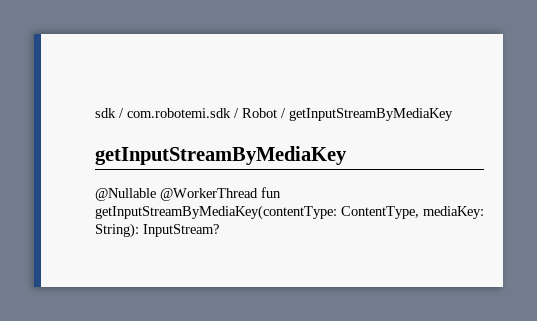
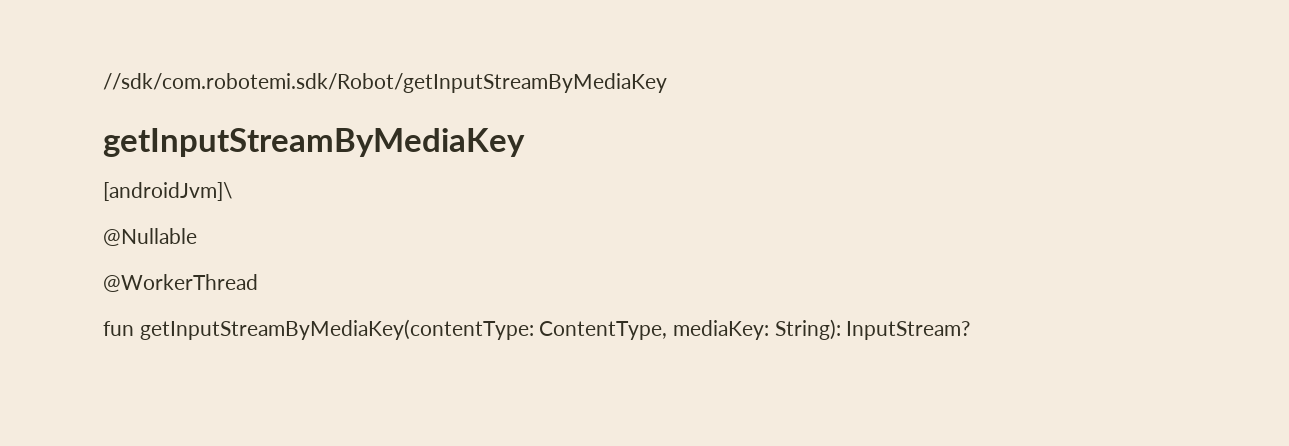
[95,108,453,121] [95,146,347,165] sdk / com.robotemi.sdk / Robot / getInputStreamByMediaKey // getInputStreamByMediaKey -> [103,73,667,93] [103,128,525,157] [103,182,232,201] //sdk/com.robotemi.sdk/Robot/getInputStreamByMediaKey // getInputStreamByMediaKey // [androidJvm]\
(156, 194) none -> (197, 237) //
(258, 194) none -> (258, 283) //

